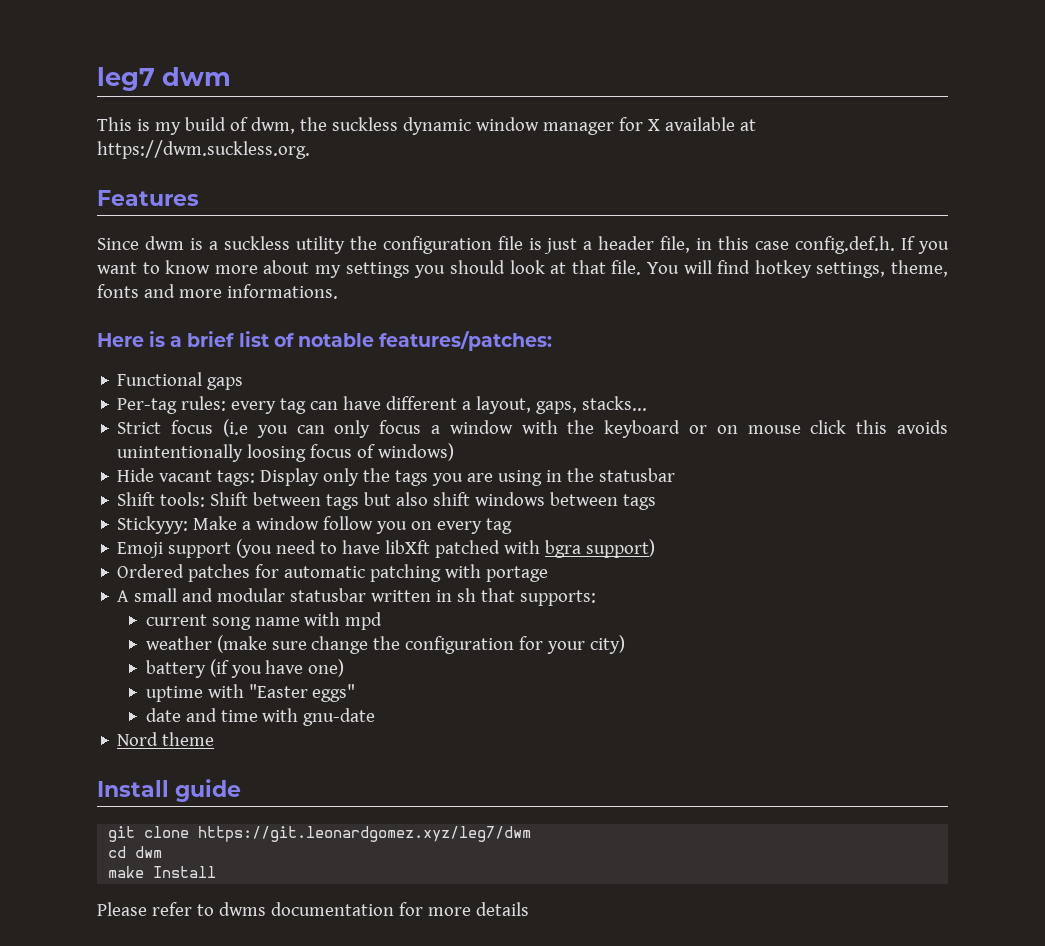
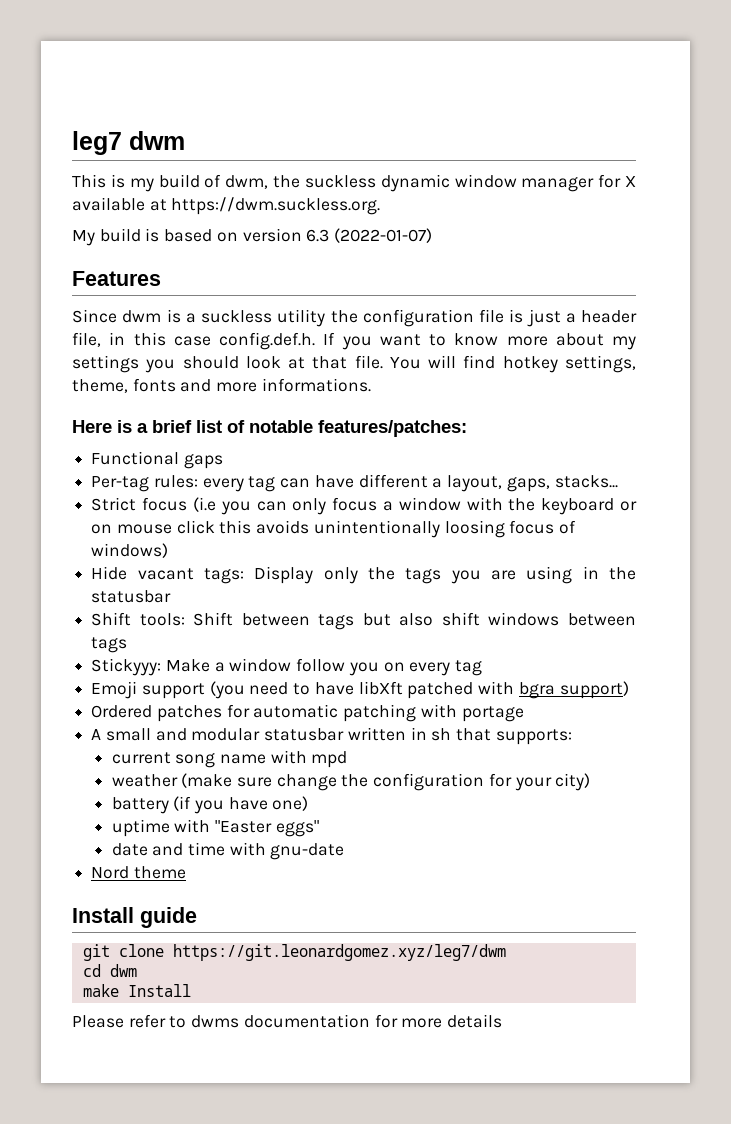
(310, 149) none -> [72,228,433,246] // My build is based on version 6.3 (2022-01-07)

